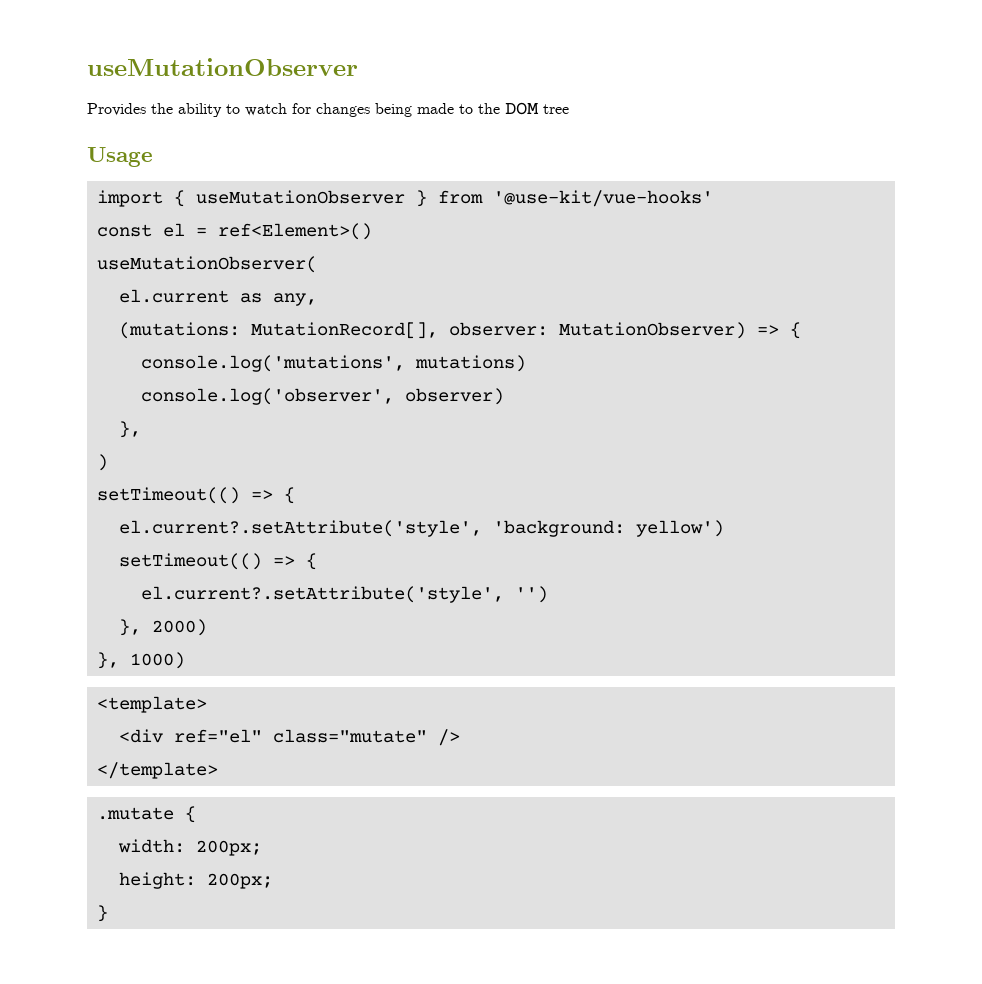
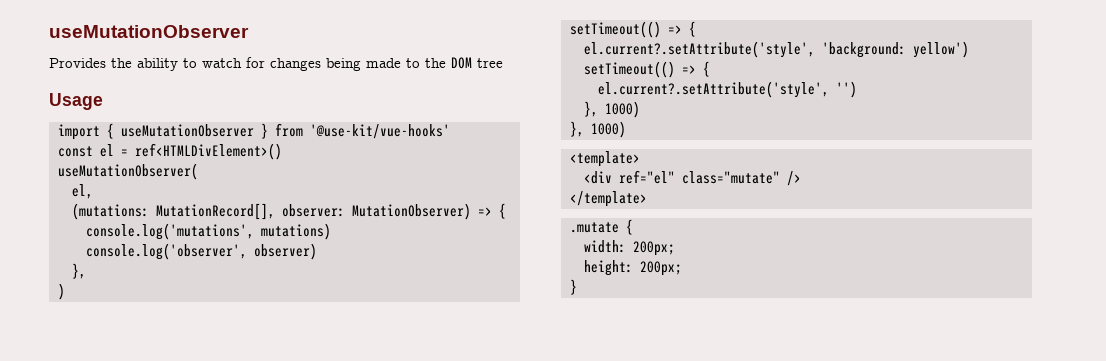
[217,223,372,240] ref<Element>() -> [135,143,282,160] ref<HTMLDivElement>()
[118,289,317,306] el.current as any, -> [72,184,93,199] el,
[151,619,207,636] 2000) -> [605,101,640,118] 1000)

